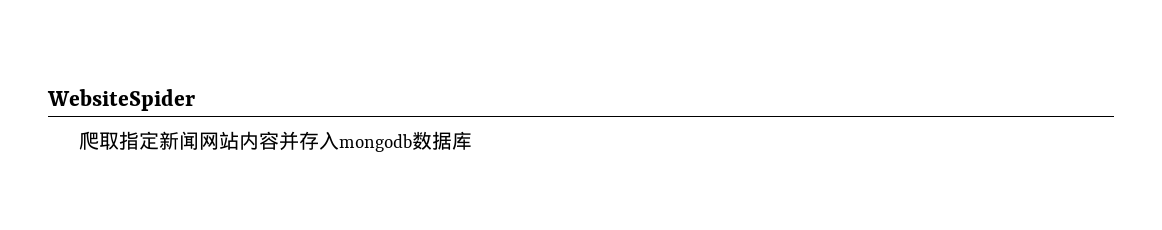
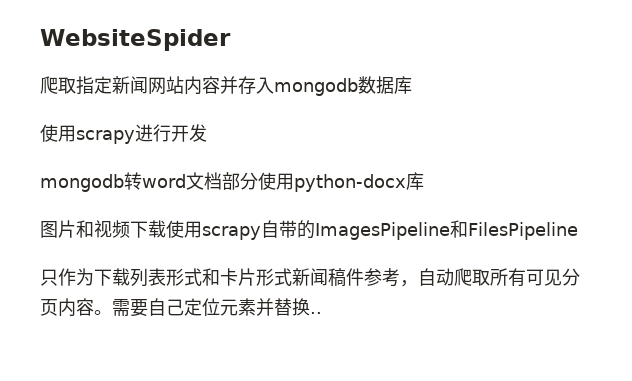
(473, 140) none -> [40,124,207,144] [40,172,424,192] [40,220,578,240] [40,268,580,287] [40,298,322,317] // 使用scrapy进行开发 // mongodb转word文档部分使用python-docx库 // 图片和视频下载使用scrapy自带的ImagesPipeline和FilesPipeline // 只作为下载列表形式和卡片形式新闻稿件参考，自动爬取所有可见分页内容。需要自己定位元素并替换..

